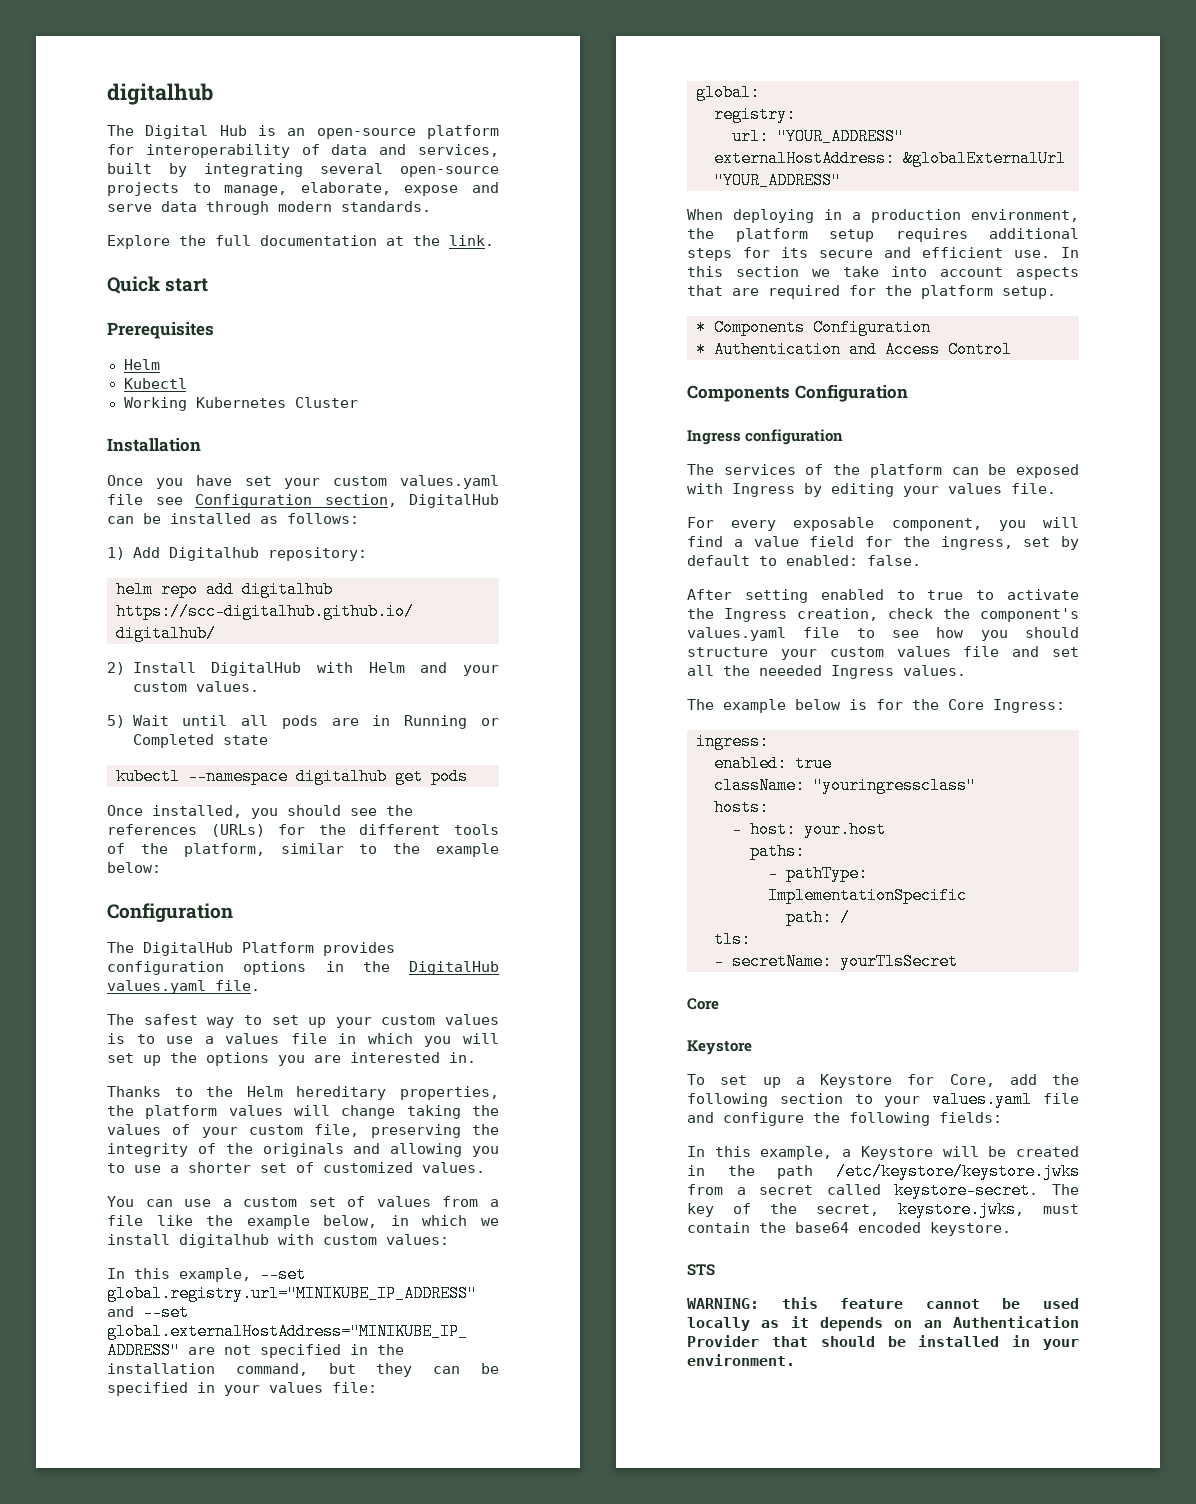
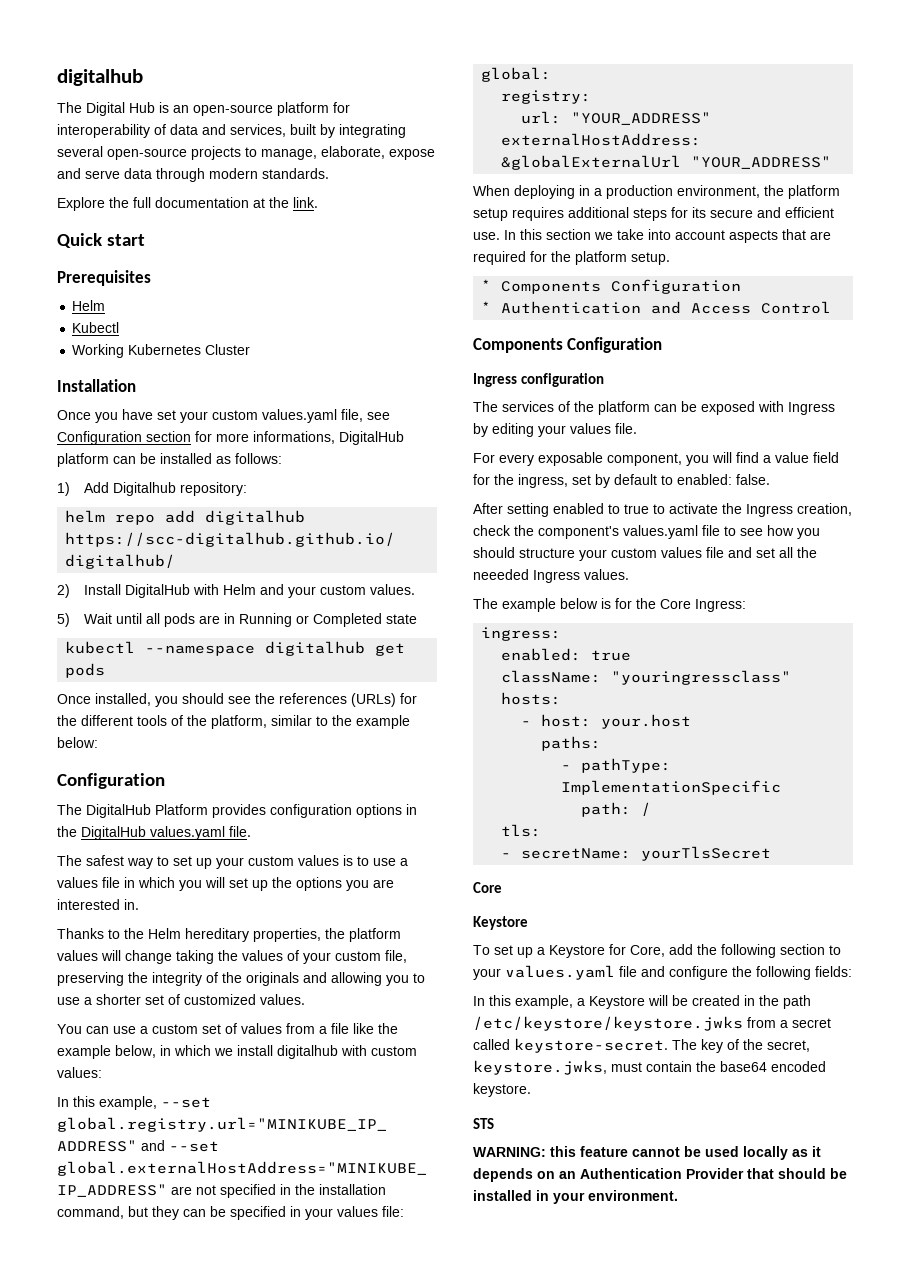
[107,494,143,505] file -> [341,409,363,422] file,
[324,494,499,508] section, DigitalHub -> [146,431,404,445] [57,453,109,467] section for more informations, DigitalHub platform

